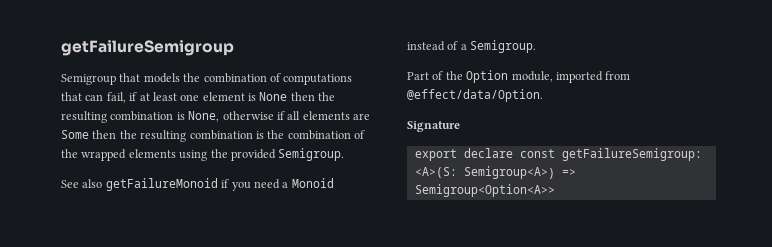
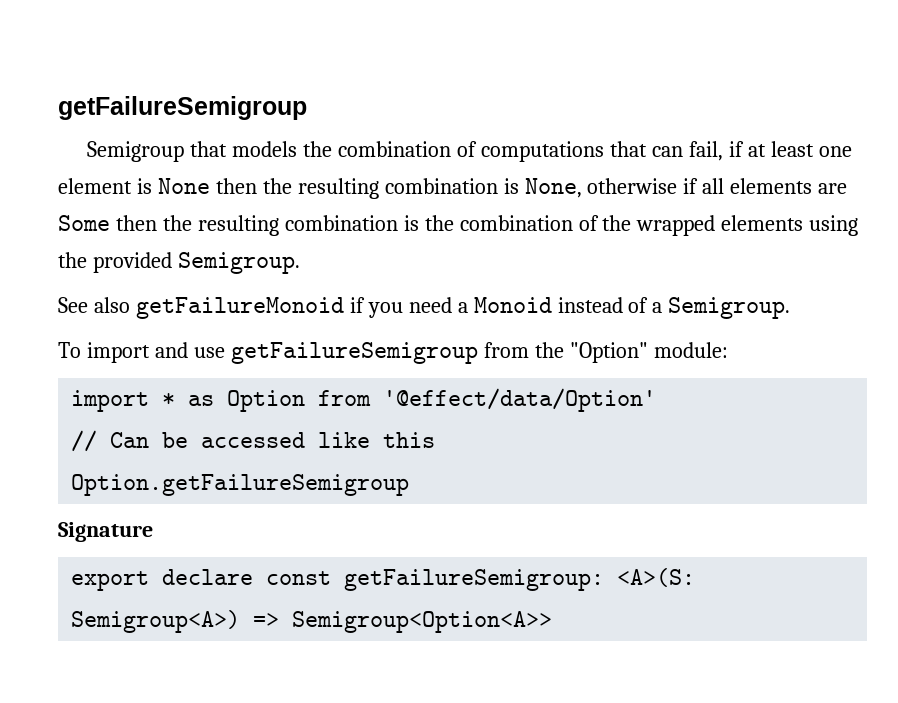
[407,70,631,83] [407,89,543,102] Part of the Option module, imported from @effect/data/Option. -> [58,342,728,364] [71,388,657,412] [71,430,436,452] [71,474,410,496] To import and use getFailureSemigroup from the "Option" module: // import * as Option from '@effect/data/Option' // // Can be accessed like this // Option.getFailureSemigroup

